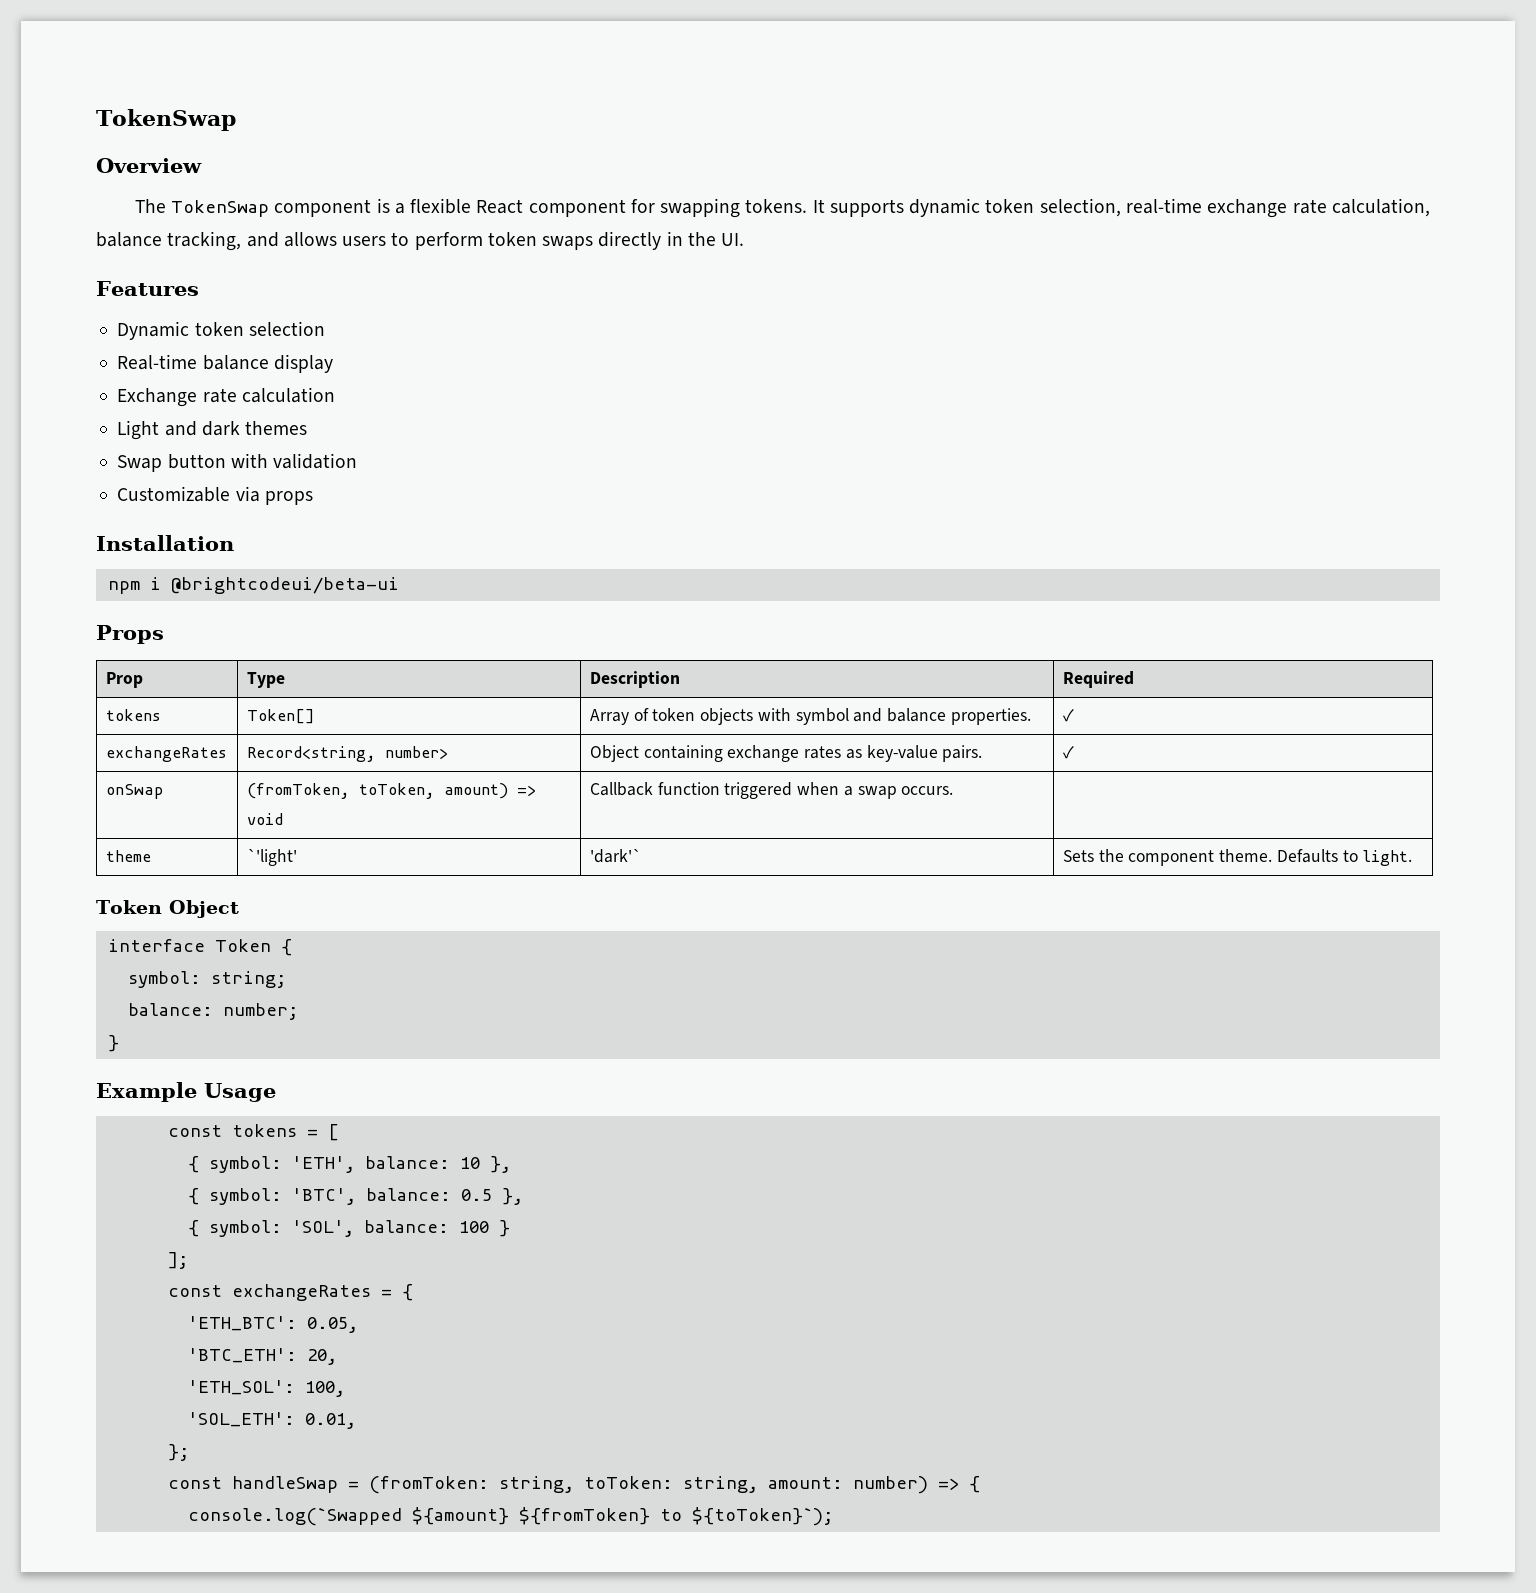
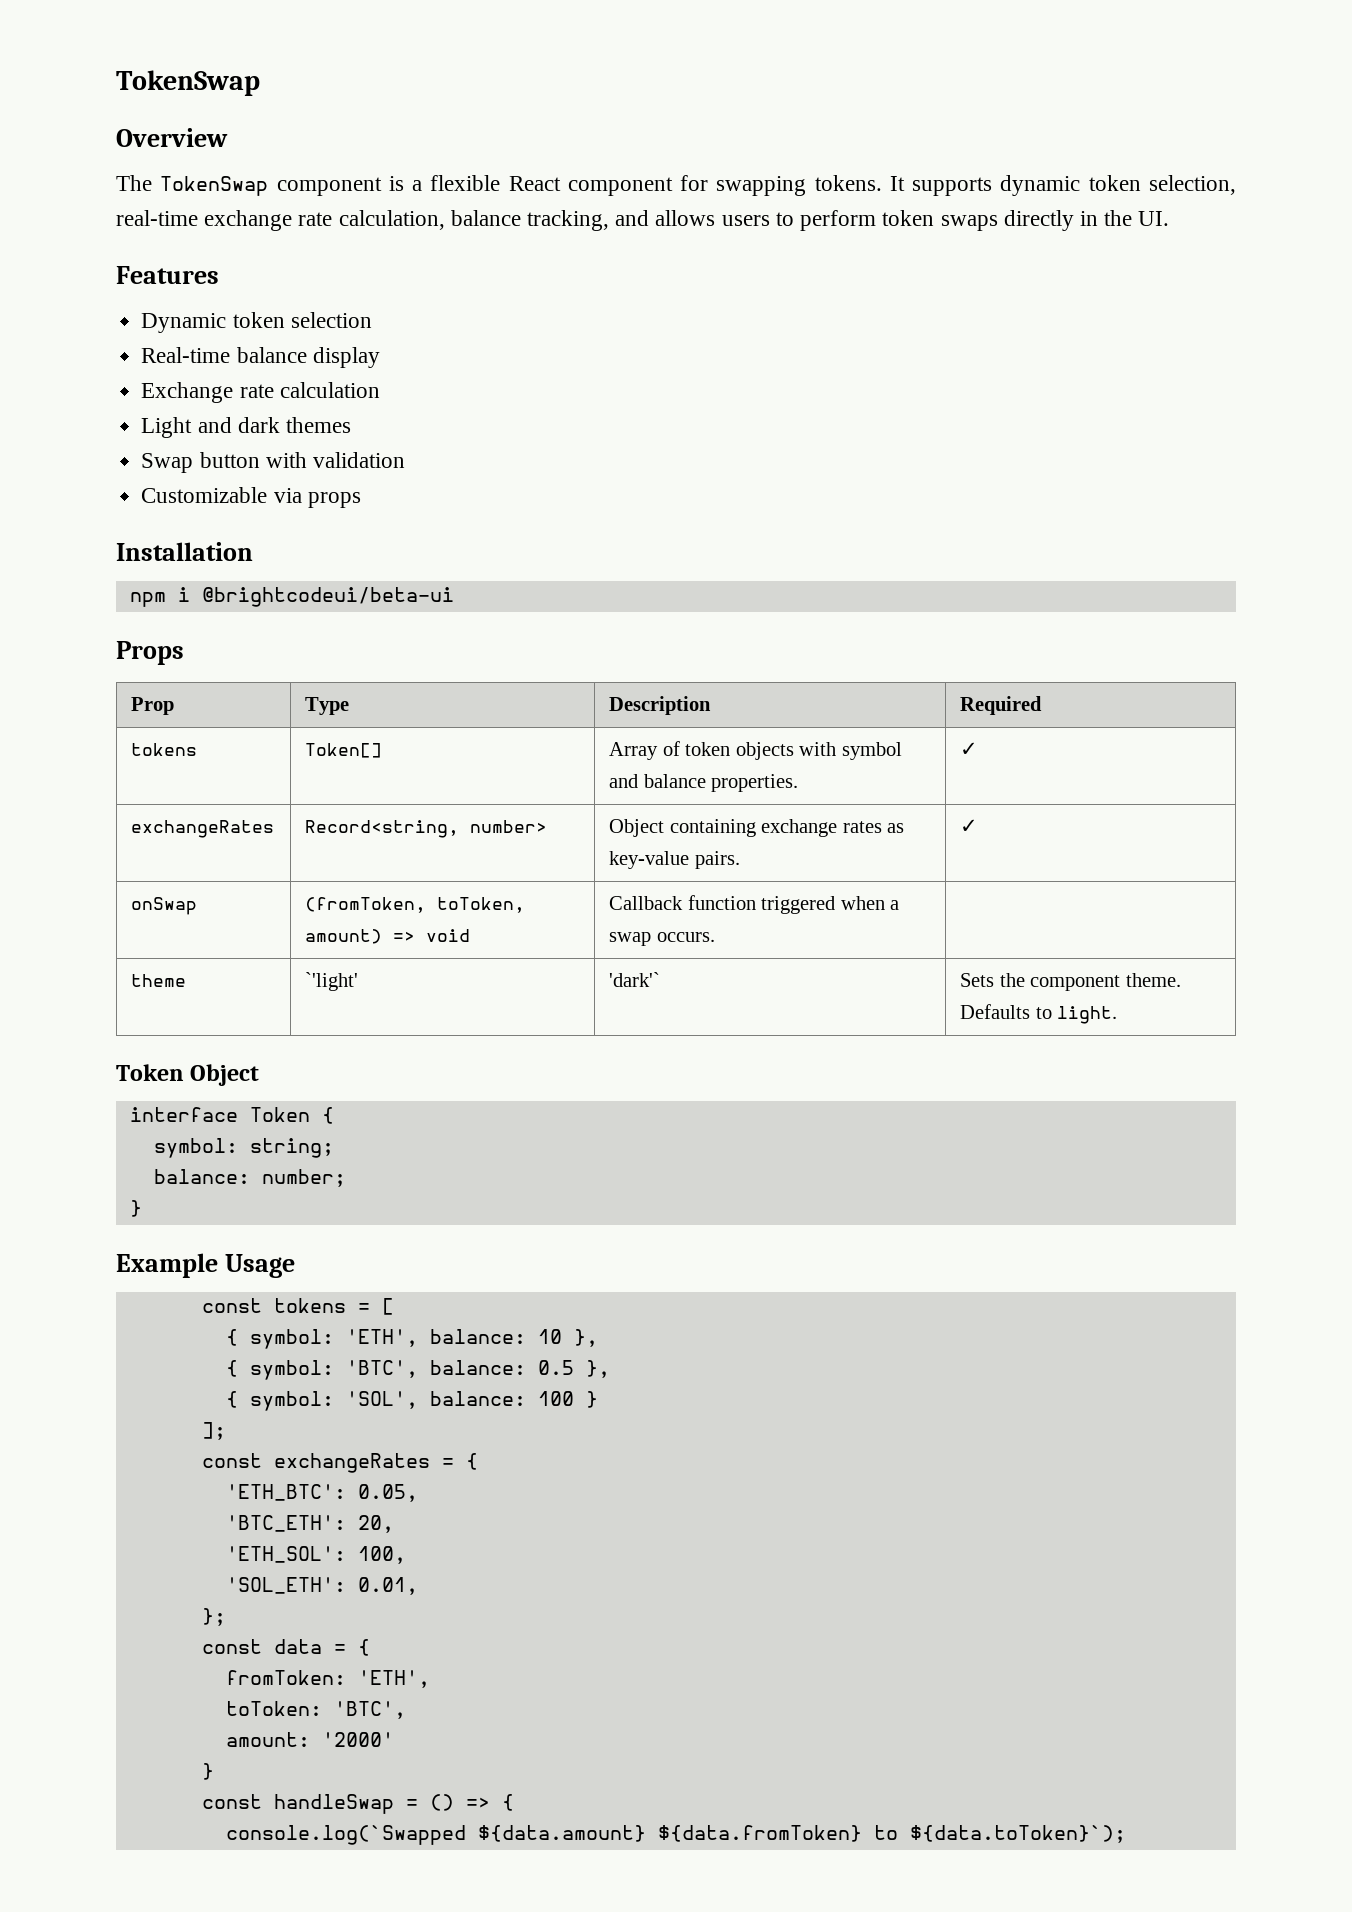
[231,1476,928,1494] handleSwap = (fromToken: string, toToken: string, amount: number) -> [273,1639,370,1656] [225,1670,430,1688] [225,1701,406,1719] [225,1732,394,1747] [201,1763,214,1780] [201,1794,454,1814] data = { // fromToken: 'ETH', // toToken: 'BTC', // amount: '2000' // } // const handleSwap = ()
[411,1507,833,1526] ${amount} ${fromToken} to ${toToken}`); -> [477,1825,1126,1843] ${data.amount} ${data.fromToken} to ${data.toToken}`);

